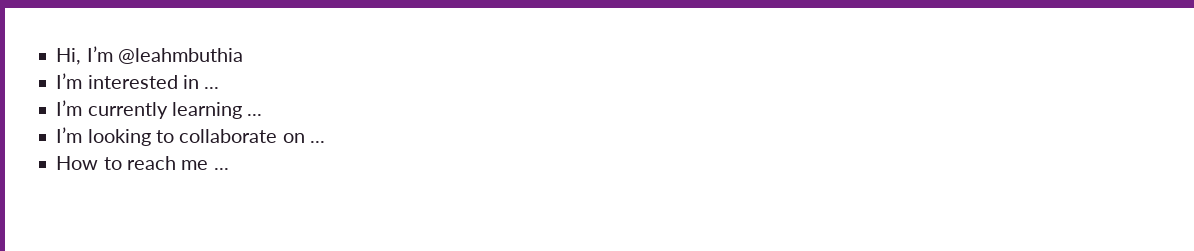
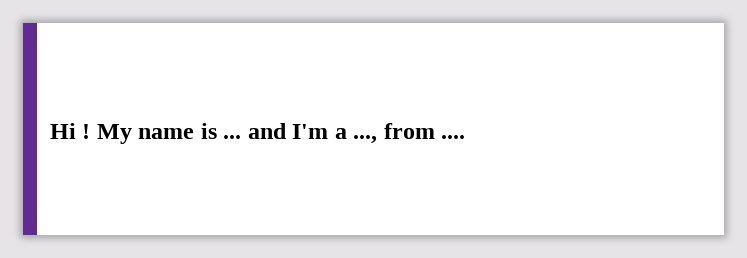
[56,46,243,65] [56,73,220,89] [56,100,263,119] [56,127,325,146] [56,156,229,170] Hi, I’m @leahmbuthia // I’m interested in ... // I’m currently learning ... // I’m looking to collaborate on ... // How to reach me ... -> [50,123,466,144] Hi ! My name is ... and I'm a ..., from ....

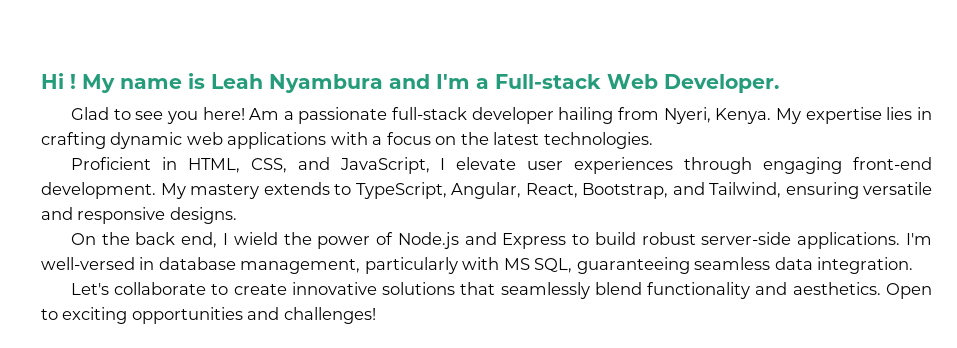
[223,135,242,139] ... -> [211,74,383,93] Leah Nyambura
[353,123,466,144] ..., from .... -> [495,74,779,93] [70,107,933,124] [41,132,653,149] [70,157,932,174] [41,182,932,199] [41,207,237,224] [70,232,933,249] [41,257,914,274] [70,282,933,299] [41,307,376,324] Full-stack Web Developer. // Glad to see you here! Am a passionate full-stack developer hailing from Nyeri, Kenya. My expertise lies in crafting dynamic web applications with a focus on the latest technologies. // Proficient in HTML, CSS, and JavaScript, I elevate user experiences through engaging front-end development. My mastery extends to TypeScript, Angular, React, Bootstrap, and Tailwind, ensuring versatile and responsive designs. // On the back end, I wield the power of Node.js and Express to build robust server-side applications. I'm well-versed in database management, particularly with MS SQL, guaranteeing seamless data integration. // Let's collaborate to create innovative solutions that seamlessly blend functionality and aesthetics. Open to exciting opportunities and challenges!

